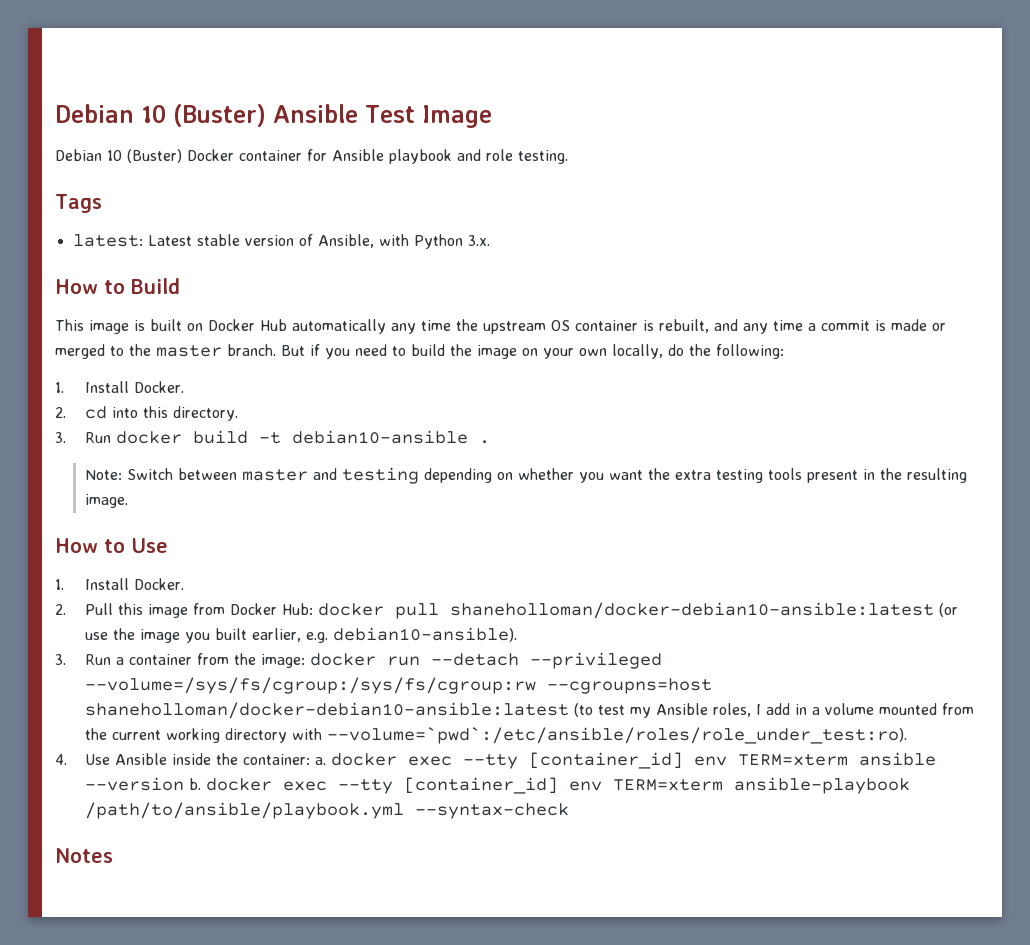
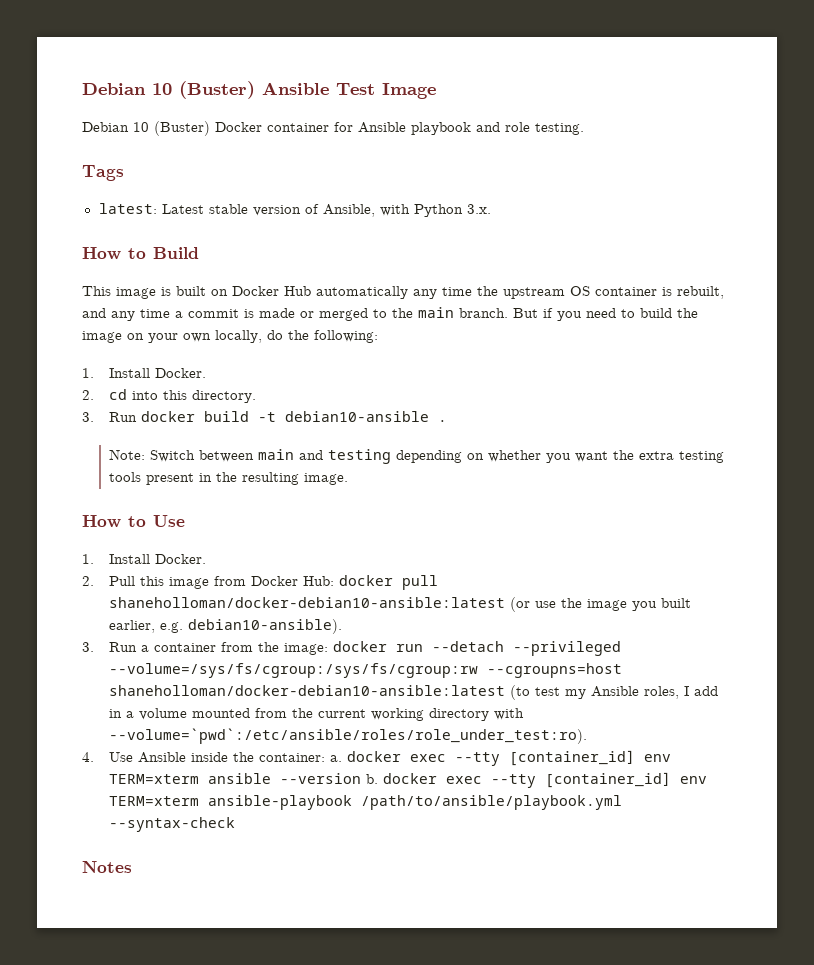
[156,345,222,357] master -> [418,307,454,318] main
[241,469,308,481] master -> [258,449,295,460] main

